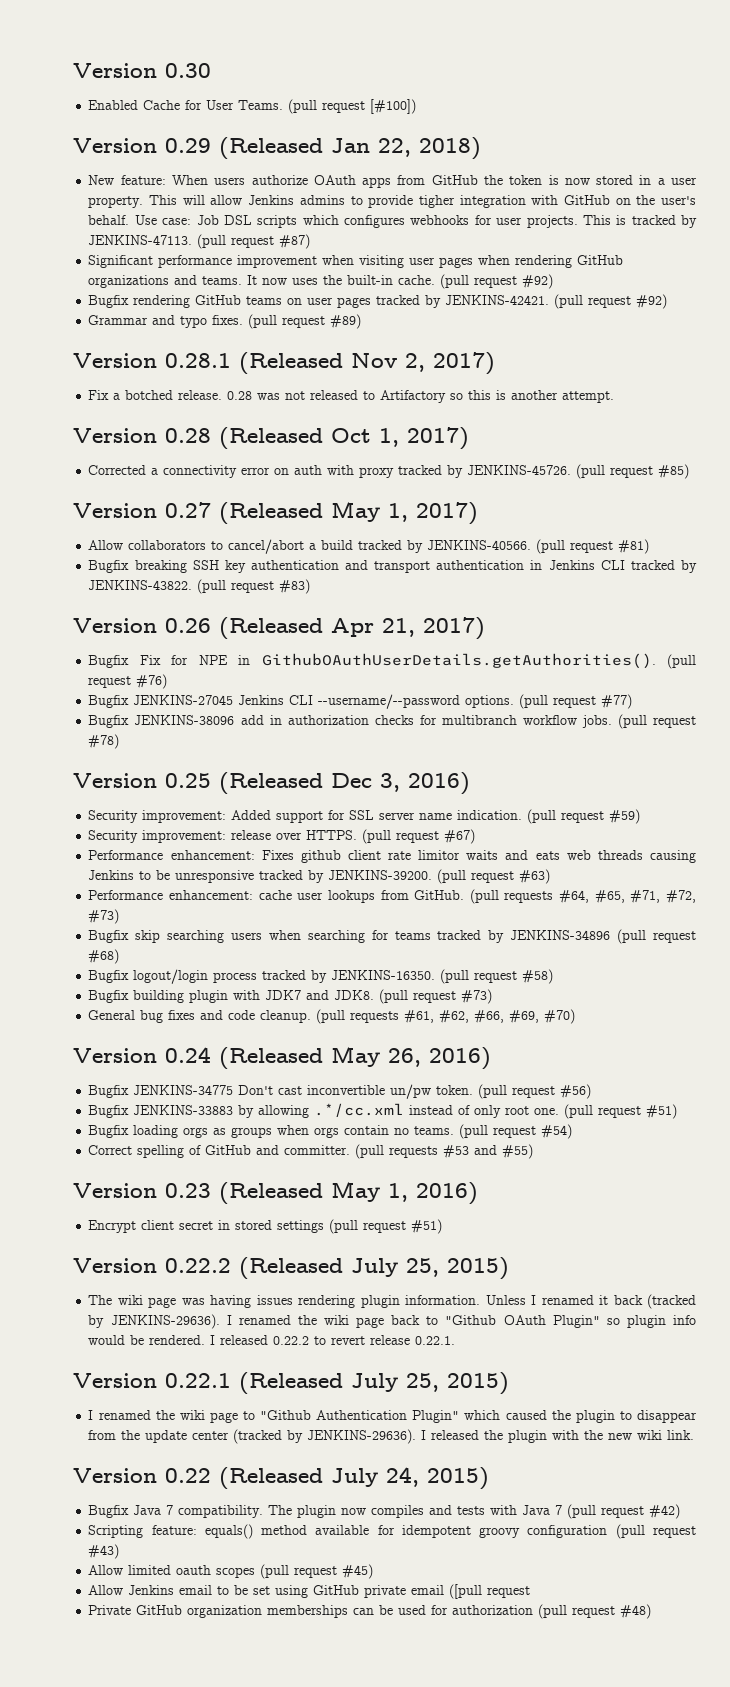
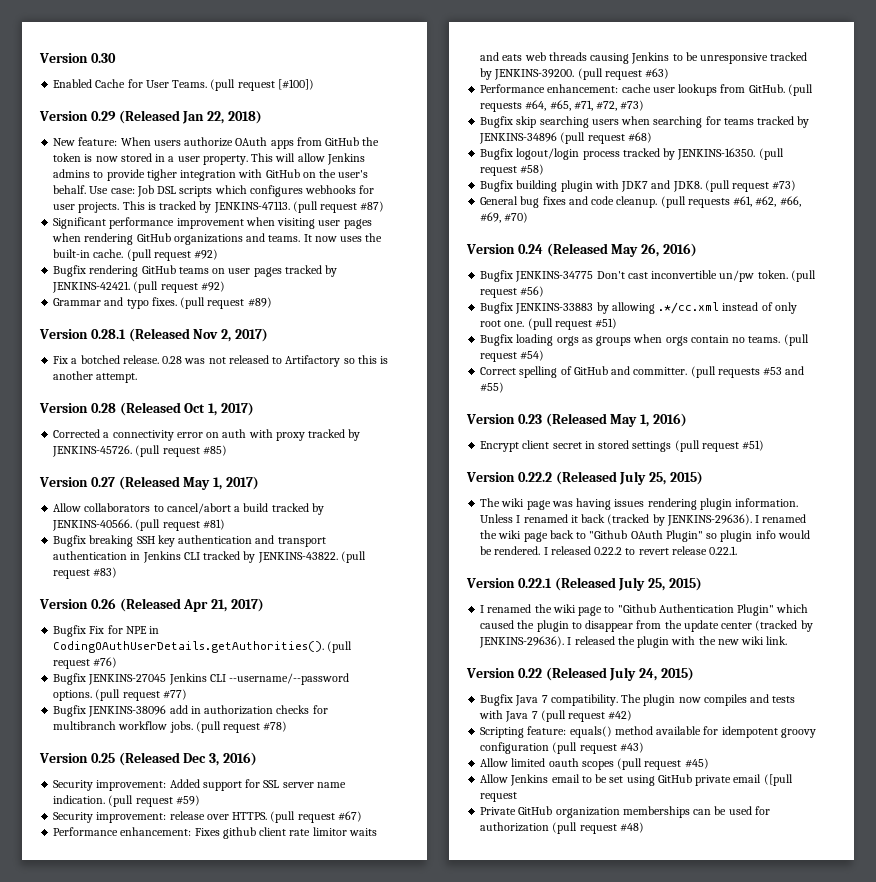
[261,653,656,669] GithubOAuthUserDetails.getAuthorities(). -> [53,641,325,653] CodingOAuthUserDetails.getAuthorities().

